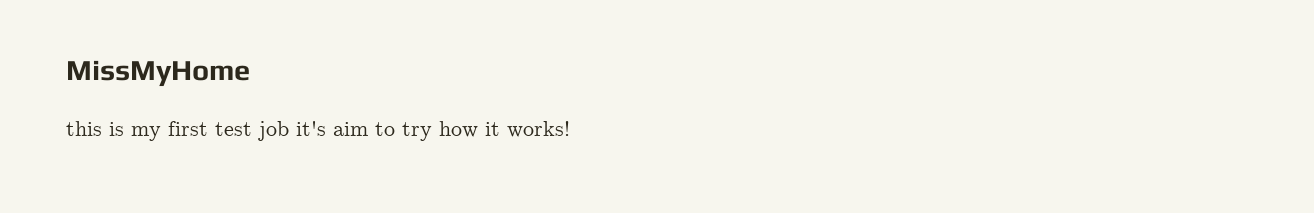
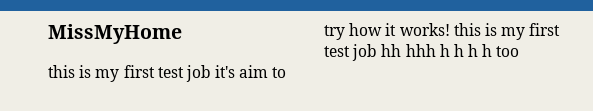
(570, 129) none -> [453,23,561,40] [324,44,520,61] this is my first test job hh hhh h h h h too

